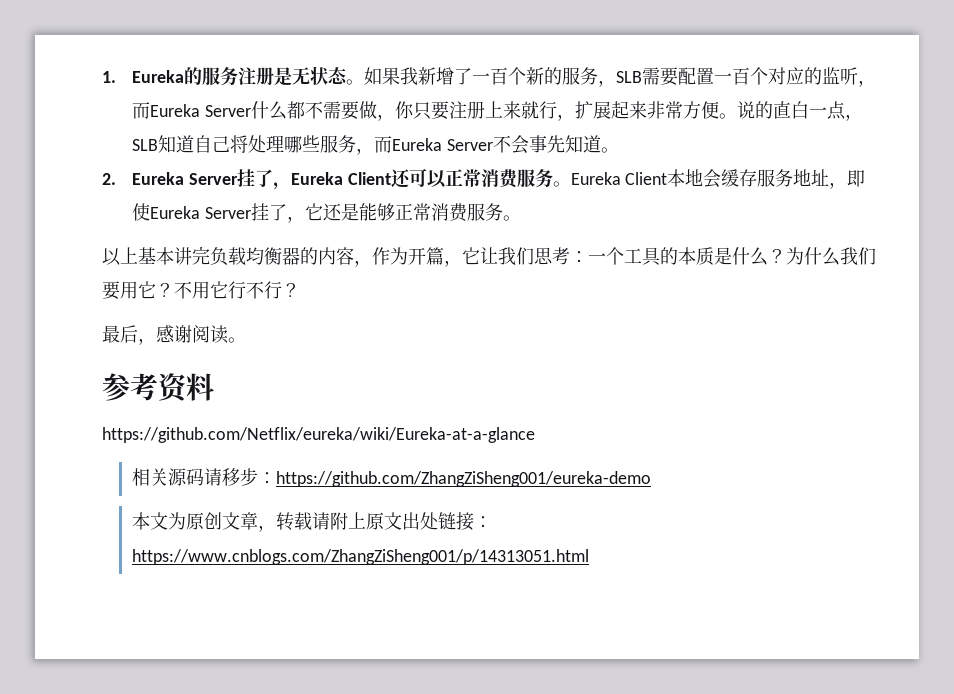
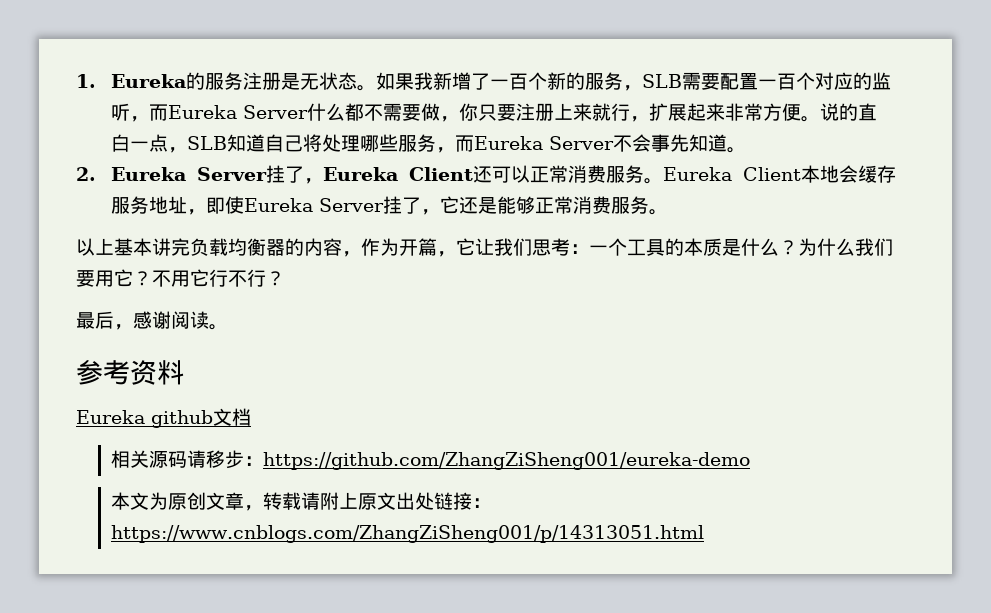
[102,427,535,443] https://github.com/Netflix/eureka/wiki/Eureka-at-a-glance -> [76,408,251,428] Eureka github文档

